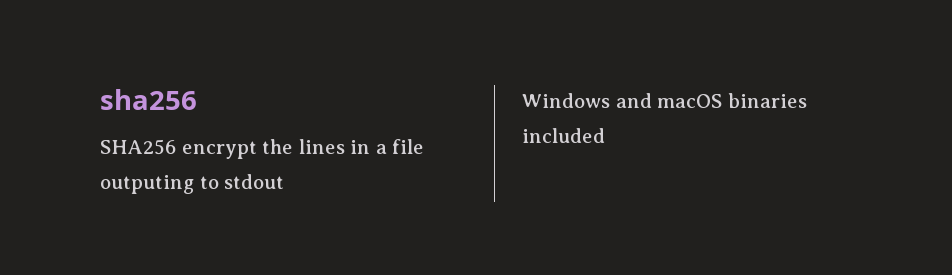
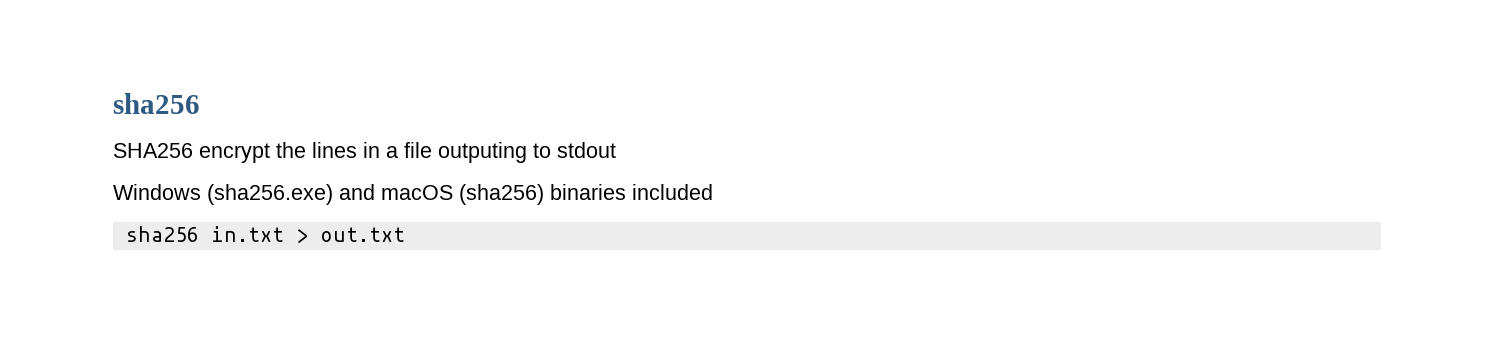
(610, 100) none -> [207,184,333,205] (sha256.exe)
(723, 101) none -> [459,184,544,205] (sha256)
(605, 135) none -> [125,226,405,243] // sha256 in.txt > out.txt

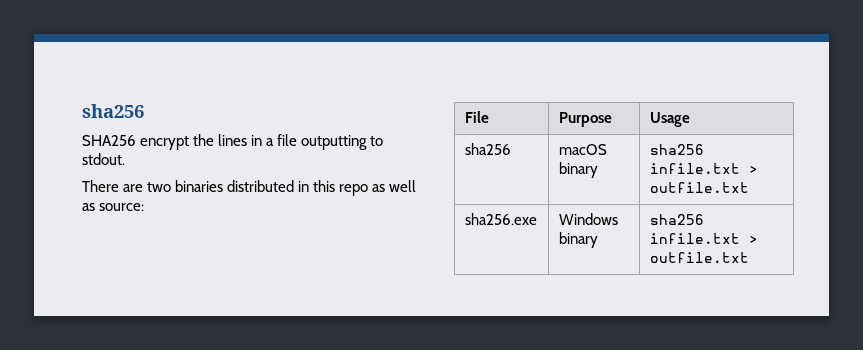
[438,142,616,163] [113,184,713,205] [125,226,405,243] outputing to stdout // Windows (sha256.exe) and macOS (sha256) binaries included // sha256 in.txt > out.txt -> [301,135,384,150] [82,153,125,165] [82,180,417,196] [82,203,145,211] [464,111,489,123] [558,112,612,127] [649,112,690,127] [464,143,511,155] [558,144,607,155] [558,162,598,178] [649,144,704,155] [649,163,758,174] [649,182,749,193] [464,213,537,225] [558,213,618,225] [558,232,598,248] [649,214,704,225] [649,233,758,244] [649,252,749,263] outputting to stdout. // There are two binaries distributed in this repo as well as source: // File | Purpose | Usage // sha256 | macOS binary | sha256 infile.txt > outfile.txt // sha256.exe | Windows binary | sha256 infile.txt > outfile.txt

